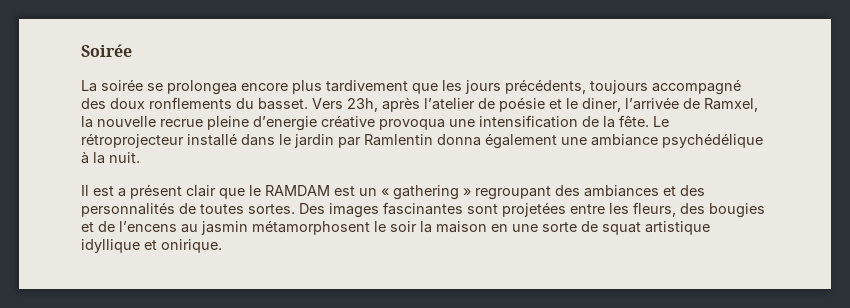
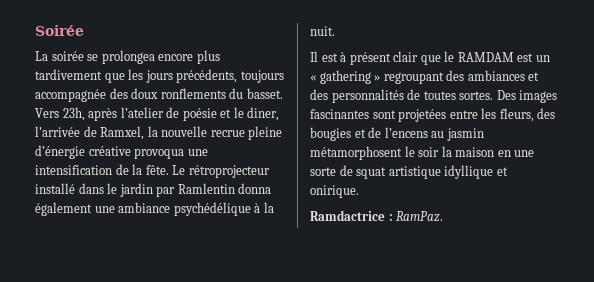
[652,79,741,95] accompagné -> [35,89,106,102] accompagnée
[253,116,317,131] d’energie -> [35,145,85,159] d’énergie
[118,188,126,197] a -> [340,52,347,62] à
(222, 246) none -> [310,210,444,222] // Ramdactrice : RamPaz.

